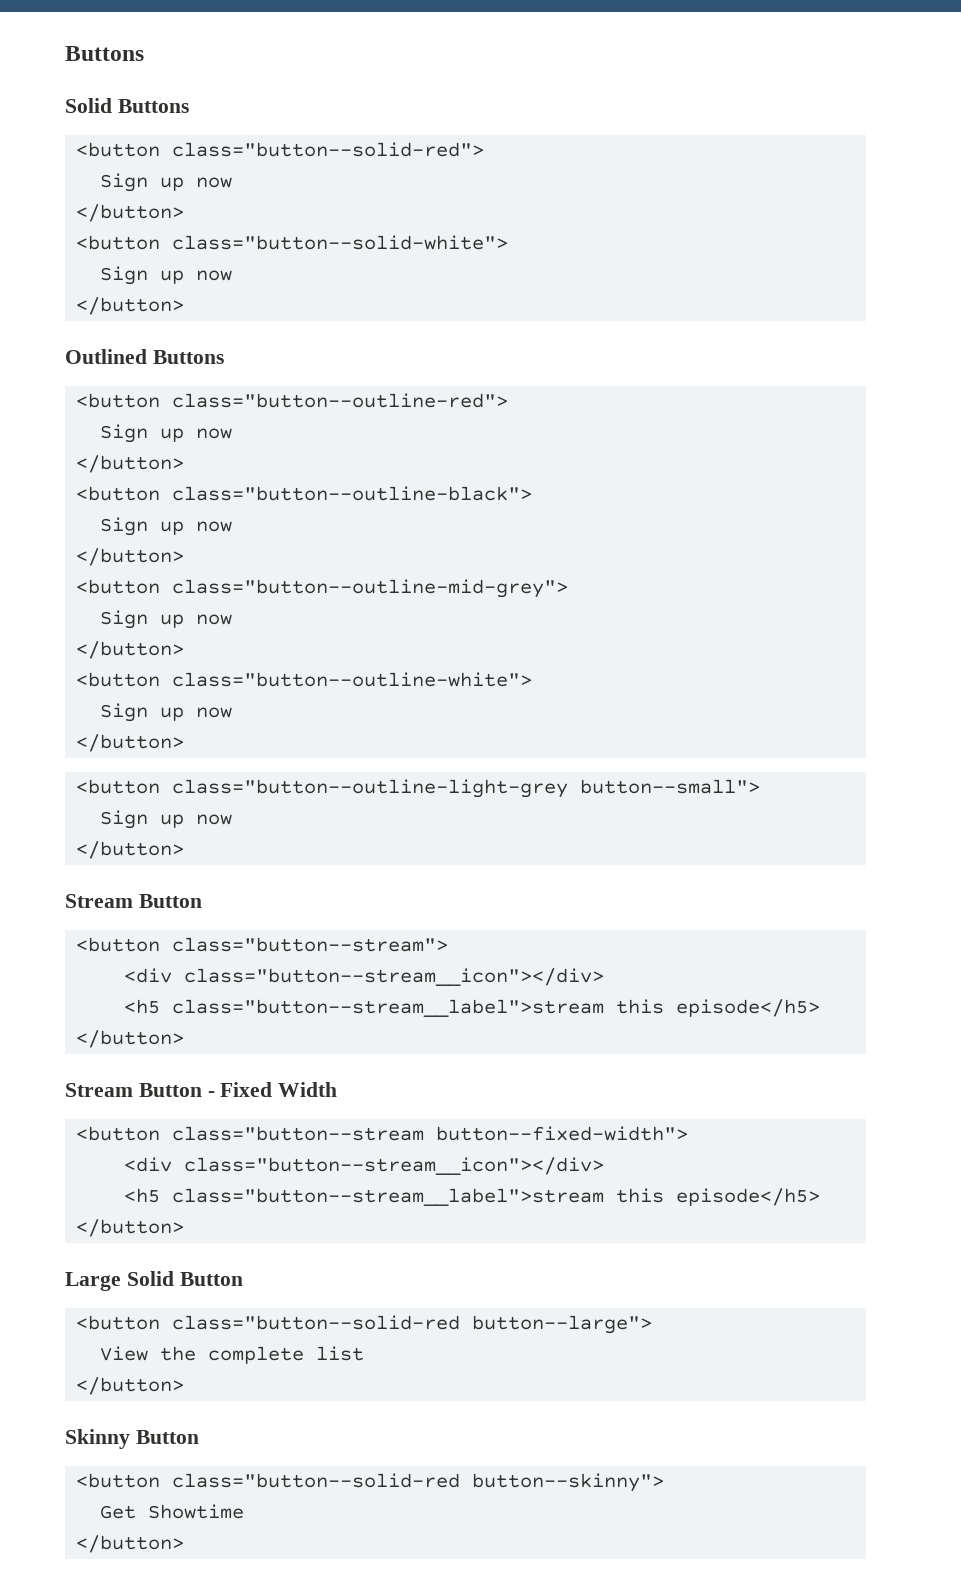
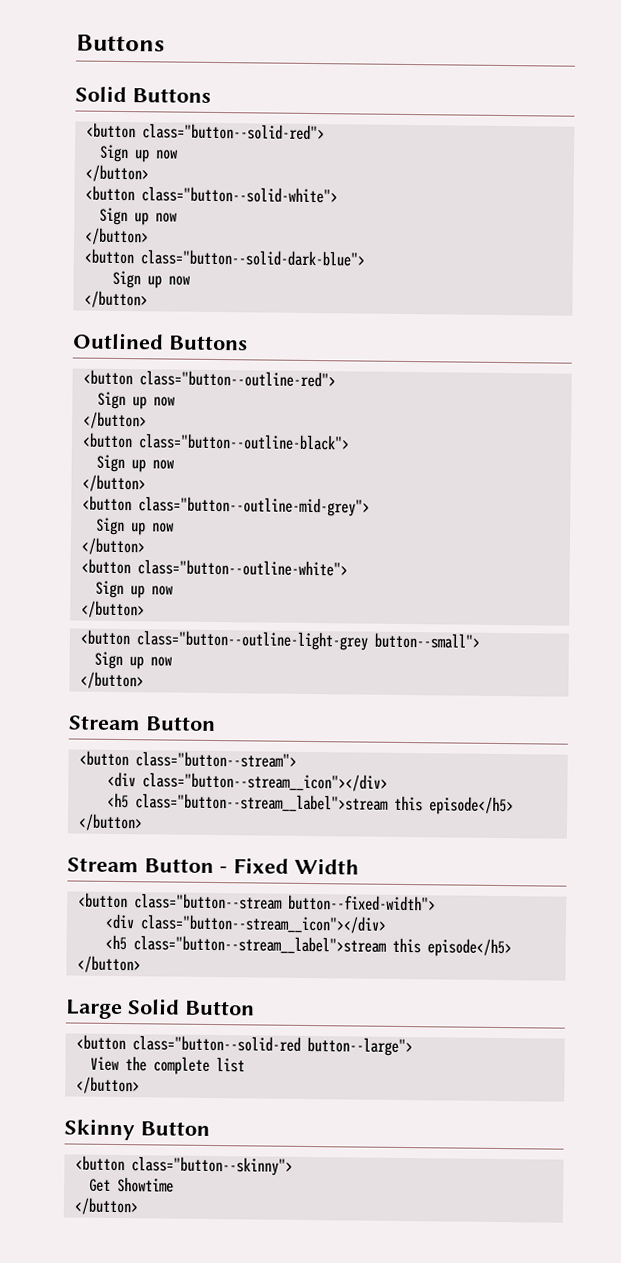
(185, 306) none -> [83,248,365,267] [111,270,191,289] [83,290,148,309] // <button class="button--solid-dark-blue"> // Sign up now // </button>
[172,1473,665,1492] class="button--solid-red button--skinny"> -> [130,1156,293,1176] class="button--skinny">

